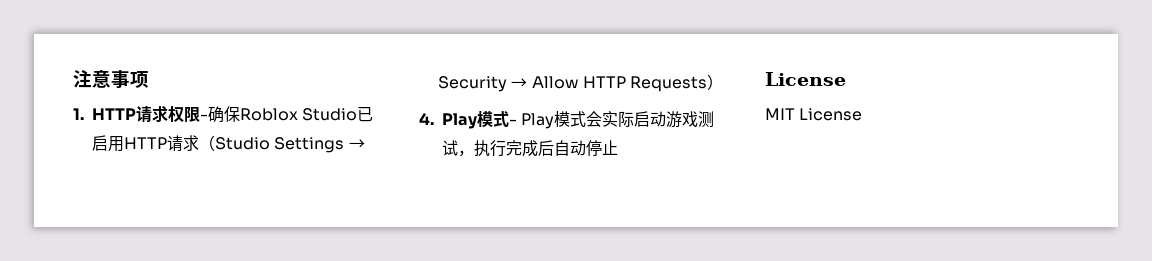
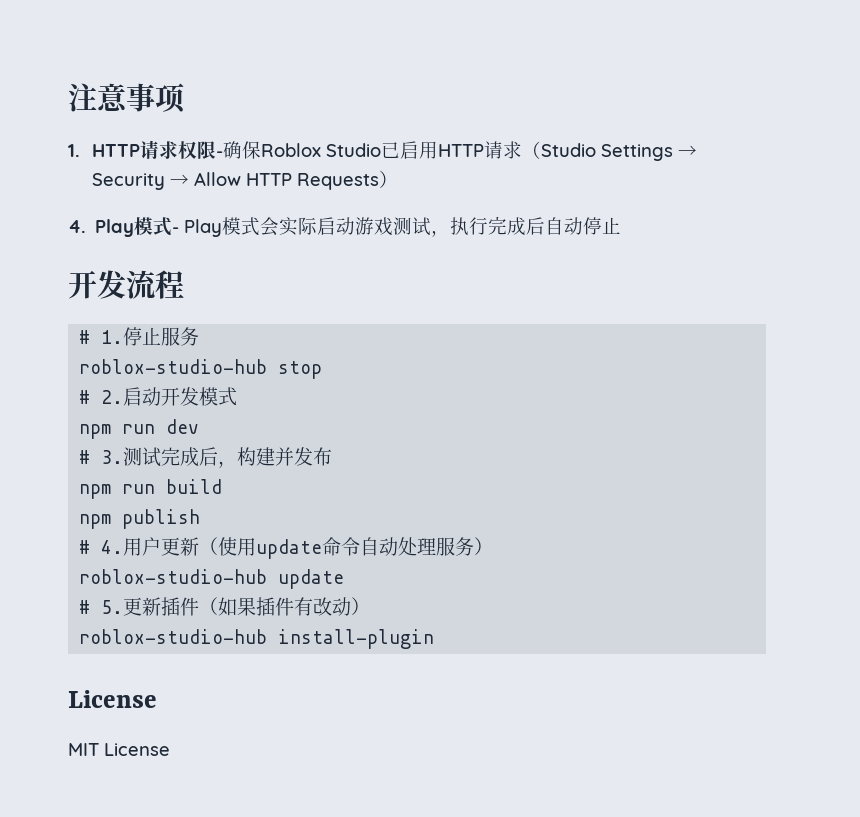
(618, 147) none -> [68,270,184,299] [79,327,200,346] [79,359,323,379] [79,387,238,406] [79,419,200,439] [79,447,333,468] [79,479,223,499] [79,509,201,529] [79,537,494,559] [79,569,345,589] [79,597,371,616] [79,629,435,649] // 开发流程 // # 1.停止服务 // roblox-studio-hub stop // # 2.启动开发模式 // npm run dev // # 3.测试完成后，构建并发布 // npm run build // npm publish // # 4.用户更新（使用update命令自动处理服务） // roblox-studio-hub update // # 5.更新插件（如果插件有改动） // roblox-studio-hub install-plugin

